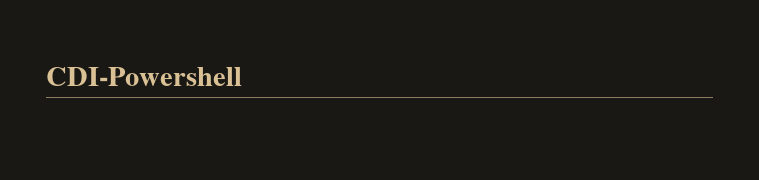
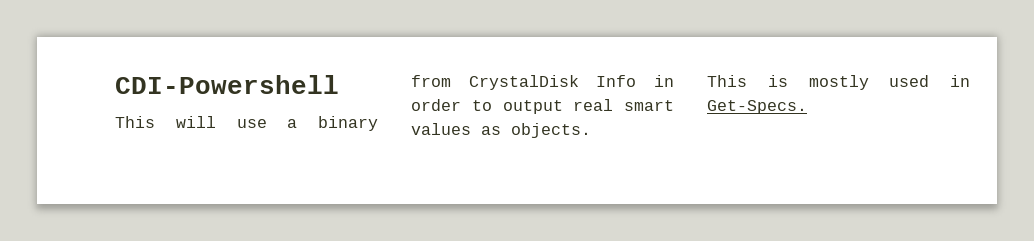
(242, 76) none -> [115,116,378,131] [411,75,674,90] [411,99,674,114] [411,123,591,138] [707,75,970,90] [707,100,807,114] // This will use a binary from CrystalDisk Info in order to output real smart values as objects. // This is mostly used in Get-Specs.

